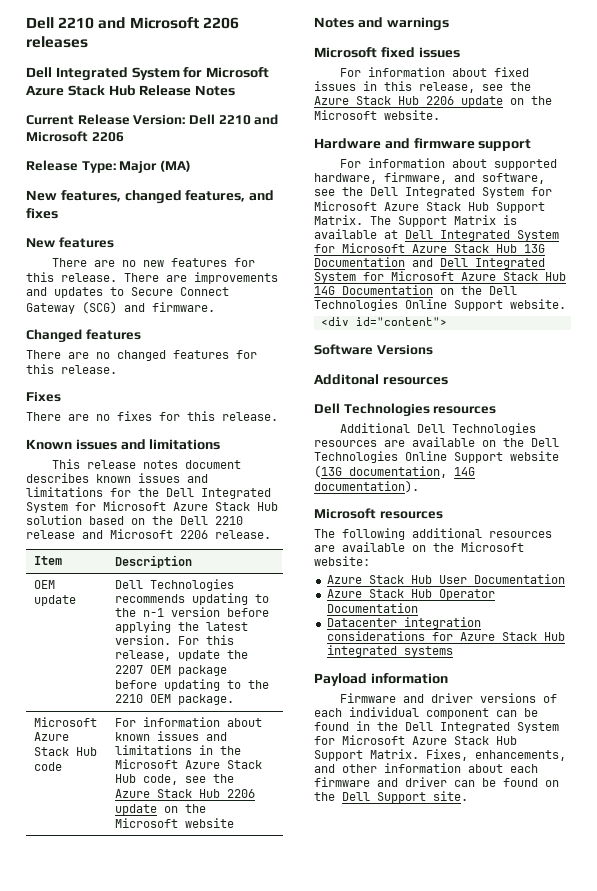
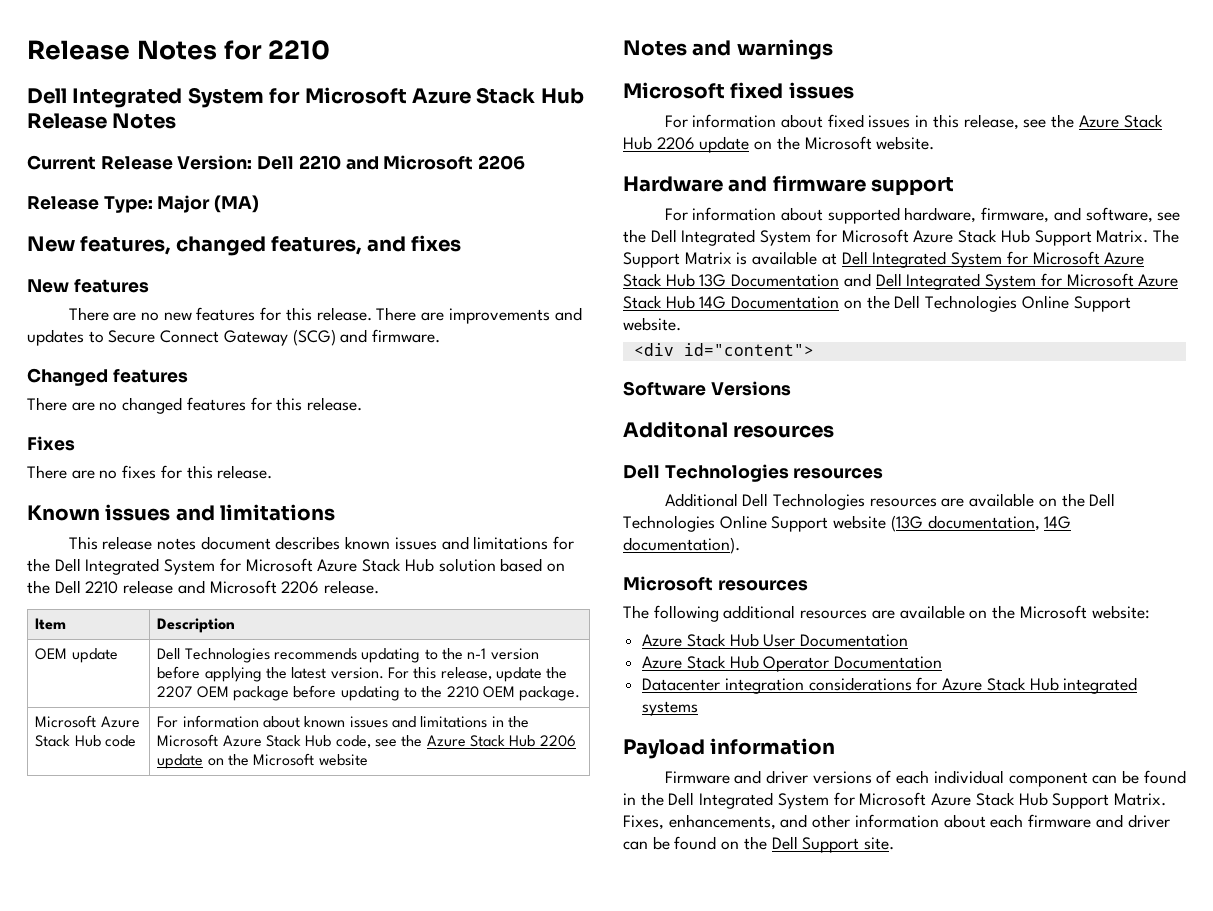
[26,17,239,29] [26,36,88,48] Dell 2210 and Microsoft 2206 releases -> [27,40,331,60] Release Notes for 2210

